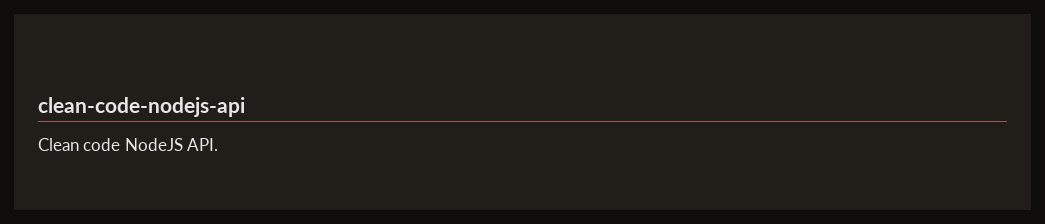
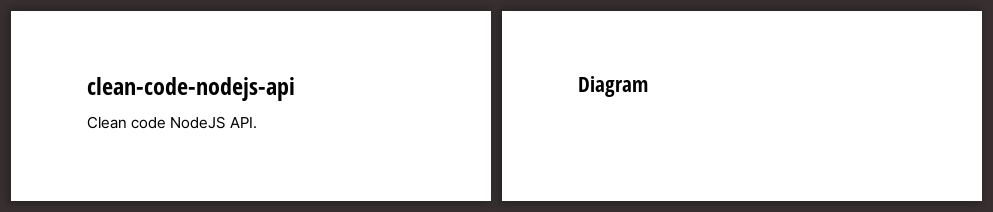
(219, 144) none -> [578,76,648,97] // Diagram

